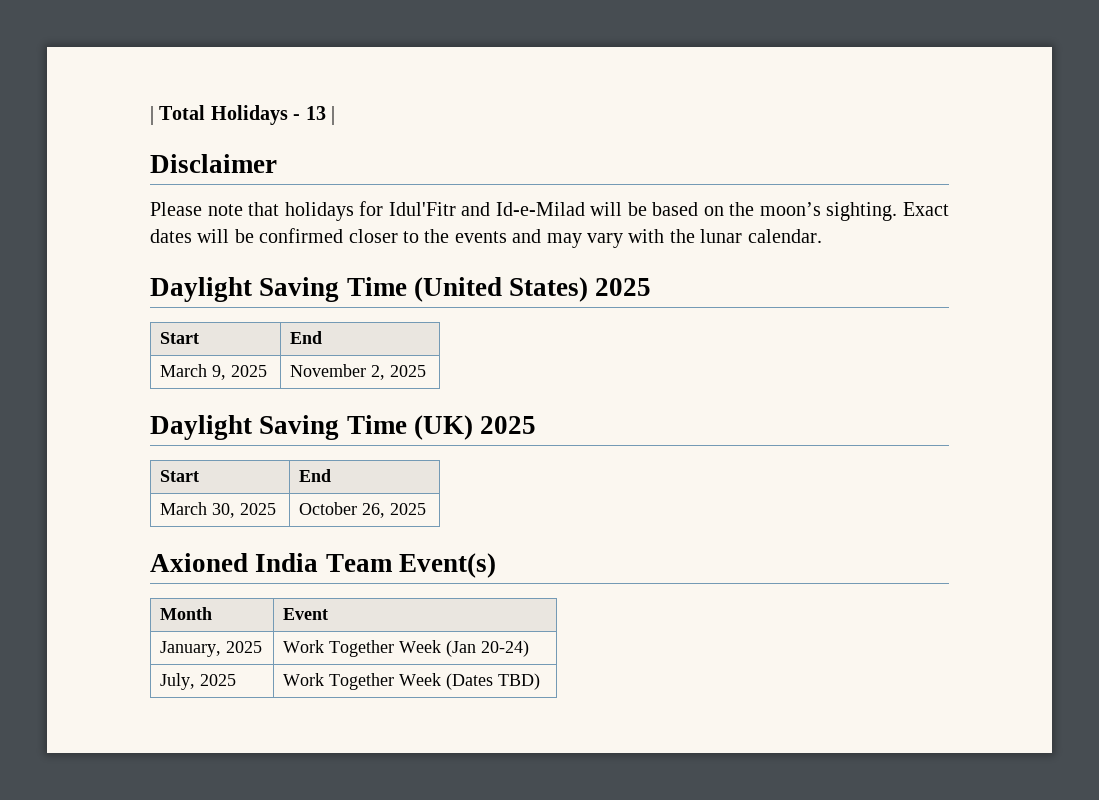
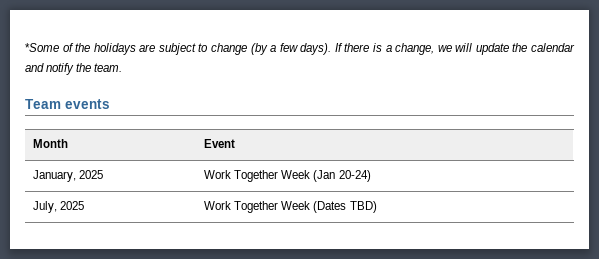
[150,105,335,125] [150,154,277,173] [150,201,949,221] [150,228,822,248] [150,277,652,302] [159,332,199,344] [289,331,322,344] [159,364,267,380] [289,364,426,380] [150,415,537,440] [159,470,199,482] [298,469,331,482] [159,502,276,518] [298,502,426,518] [150,553,496,578] | Total Holidays - 13 | // Disclaimer // Please note that holidays for Idul'Fitr and Id-e-Milad will be based on the moon’s sighting. Exact dates will be confirmed closer to the events and may vary with the lunar calendar. // Daylight Saving Time (United States) 2025 // Start | End // March 9, 2025 | November 2, 2025 // Daylight Saving Time (UK) 2025 // Start | End // March 30, 2025 | October 26, 2025 // Axioned India Team Event(s) -> [25,43,575,55] [25,63,123,75] [25,99,110,109] *Some of the holidays are subject to change (by a few days). If there is a change, we will update the calendar and notify the team. // Team events

